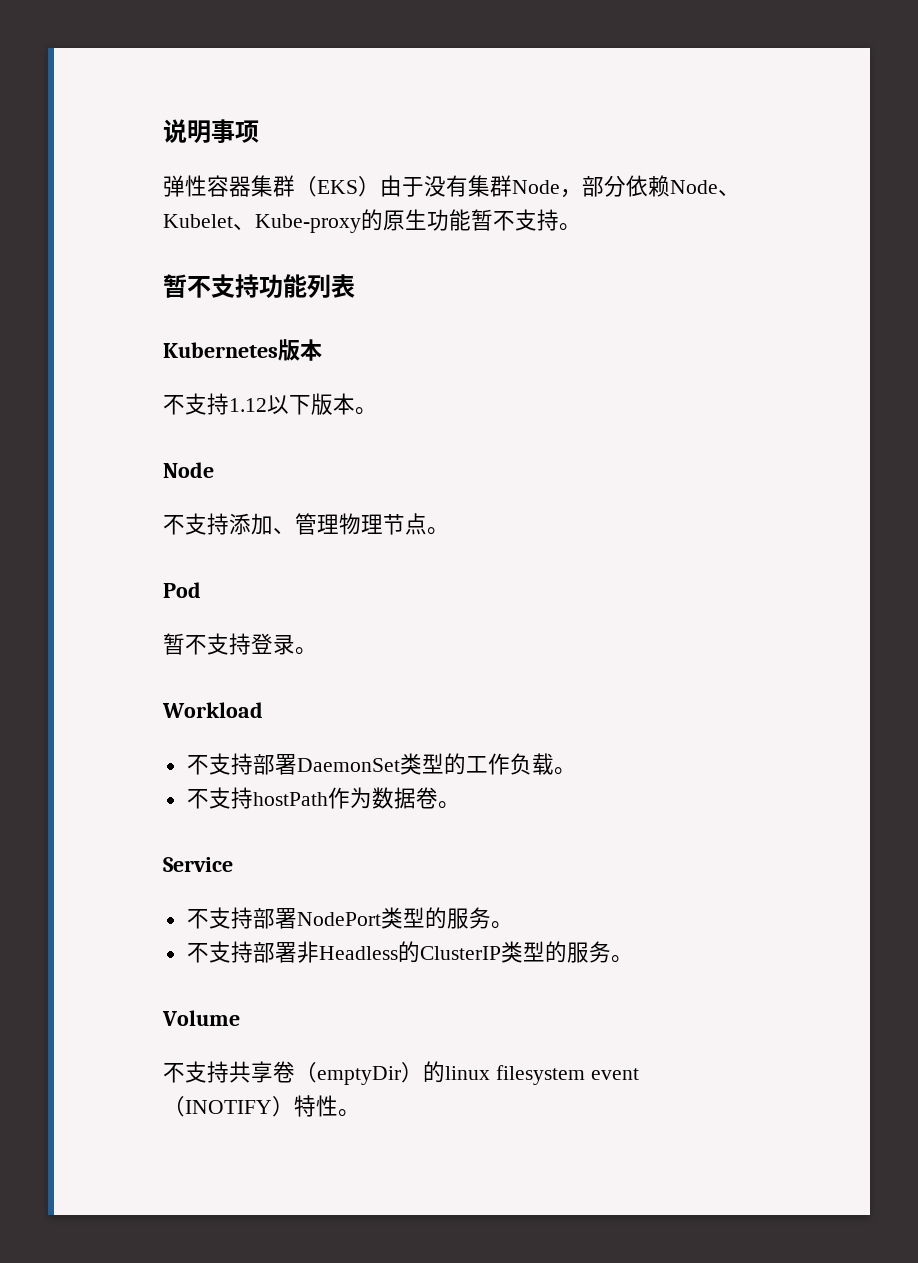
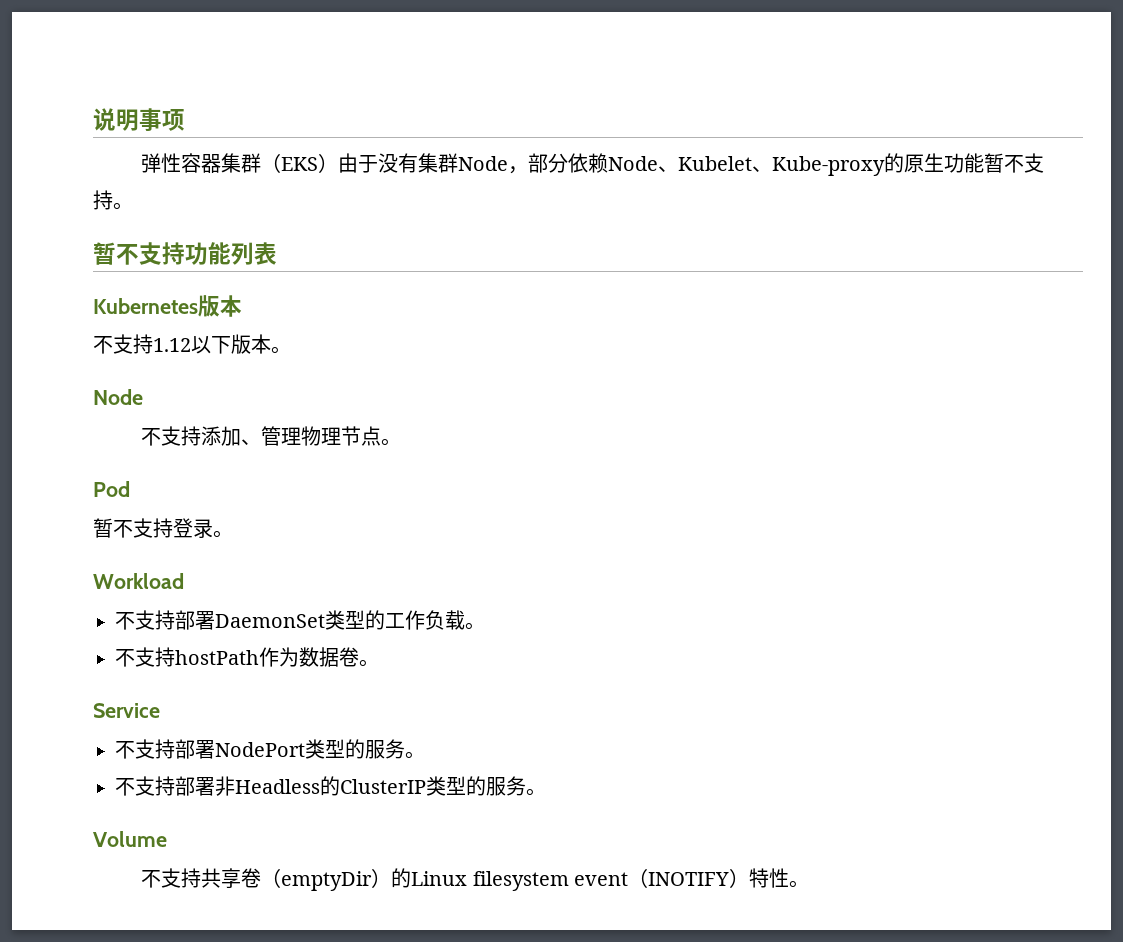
[445,1066,490,1080] linux -> [411,871,468,886] Linux

